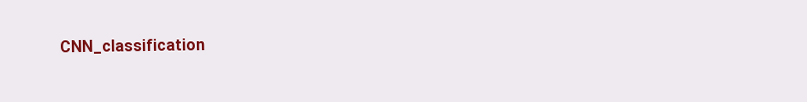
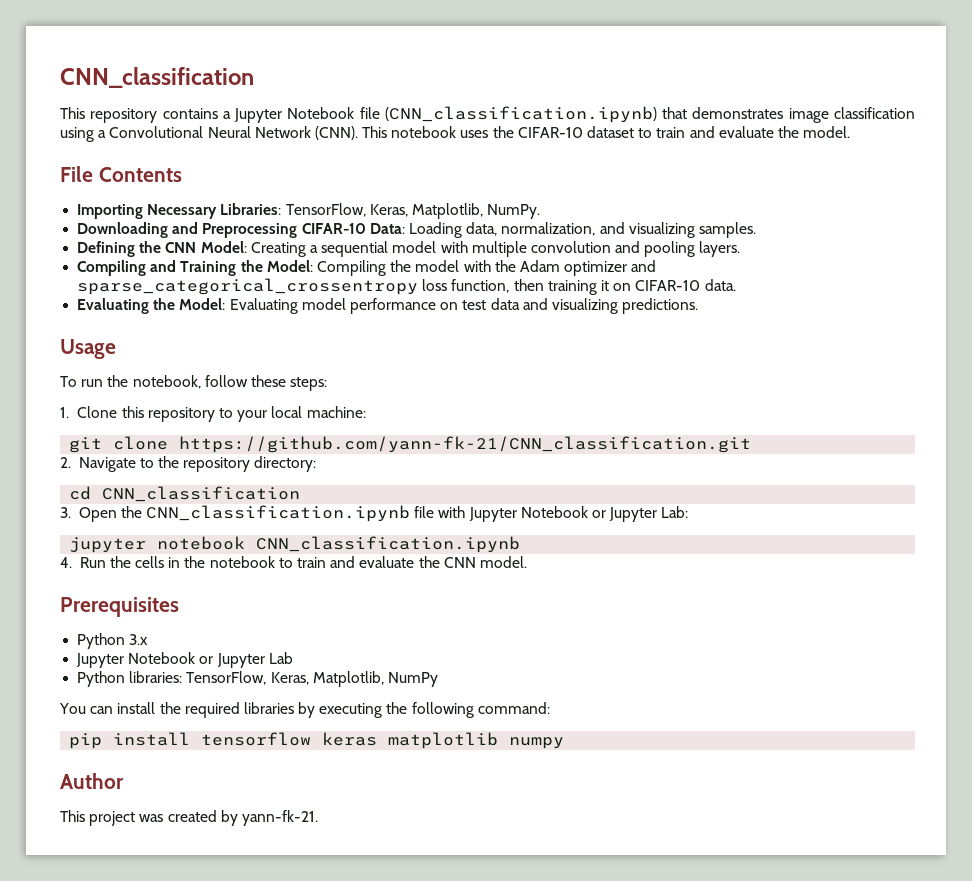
[59,38,205,55] CNN_classification -> [60,67,254,88] [60,106,915,123] [60,126,851,142] [60,166,182,182] [77,203,541,219] [77,222,756,238] [77,241,741,257] [77,260,657,276] [77,278,736,295] [77,298,699,314] [60,339,116,359] [60,375,328,391] [60,406,366,422] [69,436,752,453] [60,456,317,472] [69,486,301,502] [60,505,689,522] [69,536,521,553] [60,556,527,568] [60,597,179,617] [77,633,149,649] [76,652,293,668] [77,671,438,687] [59,702,550,718] [69,732,565,749] [60,773,124,789] [60,810,318,826] CNN_classification // This repository contains a Jupyter Notebook file (CNN_classification.ipynb) that demonstrates image classification using a Convolutional Neural Network (CNN). This notebook uses the CIFAR-10 dataset to train and evaluate the model. // File Contents // Importing Necessary Libraries: TensorFlow, Keras, Matplotlib, NumPy. // Downloading and Preprocessing CIFAR-10 Data: Loading data, normalization, and visualizing samples. // Defining the CNN Model: Creating a sequential model with multiple convolution and pooling layers. // Compiling and Training the Model: Compiling the model with the Adam optimizer and sparse_categorical_crossentropy loss function, then training it on CIFAR-10 data. // Evaluating the Model: Evaluating model performance on test data and visualizing predictions. // Usage // To run the notebook, follow these steps: // 1. Clone this repository to your local machine: // git clone https://github.com/yann-fk-21/CNN_classification.git // 2. Navigate to the repository directory: // cd CNN_classification // 3. Open the CNN_classification.ipynb file with Jupyter Notebook or Jupyter Lab: // jupyter notebook CNN_classification.ipynb // 4. Run the cells in the notebook to train and evaluate the CNN model. // Prerequisites // Python 3.x // Jupyter Notebook or Jupyter Lab // Python libraries: TensorFlow, Keras, Matplotlib, NumPy // You can install the required libraries by executing the following command: // pip install tensorflow keras matplotlib numpy // Author // This project was created by yann-fk-21.

